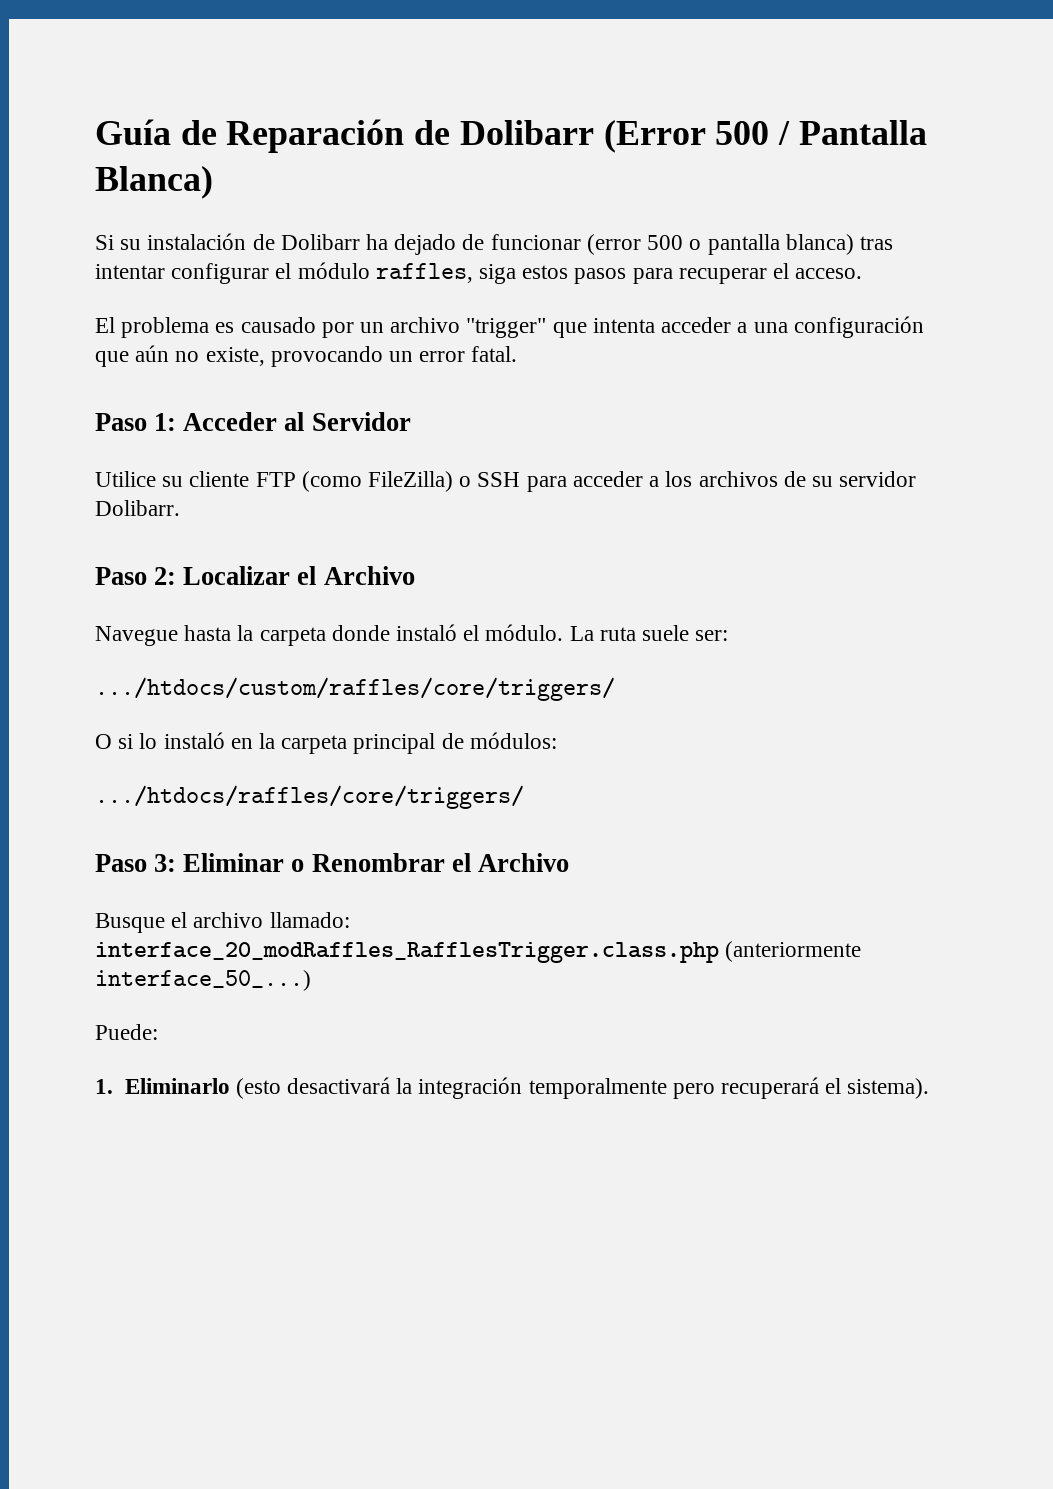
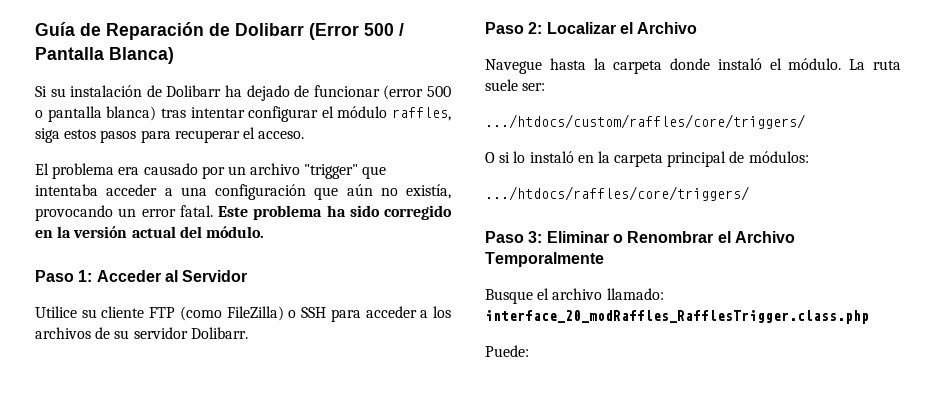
[215,322,235,333] es -> [118,167,140,175] era
[592,318,655,333] intenta -> [35,184,98,196] intentaba
[205,347,265,366] existe, -> [406,184,451,199] existía,
(518, 354) none -> [218,205,452,220] [35,226,264,238] Este problema ha sido corregido en la versión actual del módulo.
(569, 862) none -> [485,252,604,267] Temporalmente
[725,941,862,962] [95,970,311,991] (anteriormente interface_50_...) -> (869, 317) none
[95,1077,930,1099] // 1. Eliminarlo (esto desactivará la integración temporalmente pero recuperará el sistema). -> (529, 351) none

